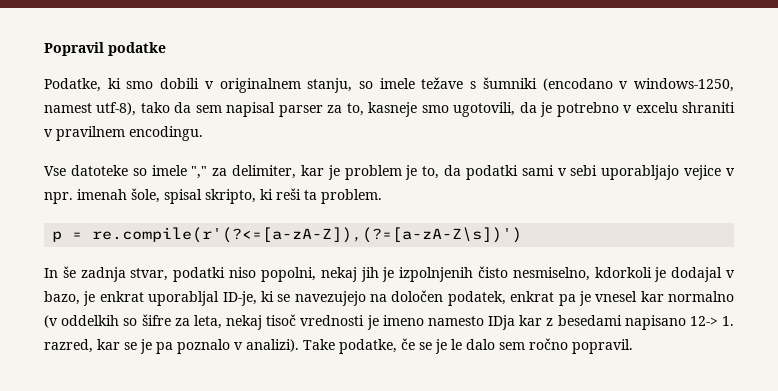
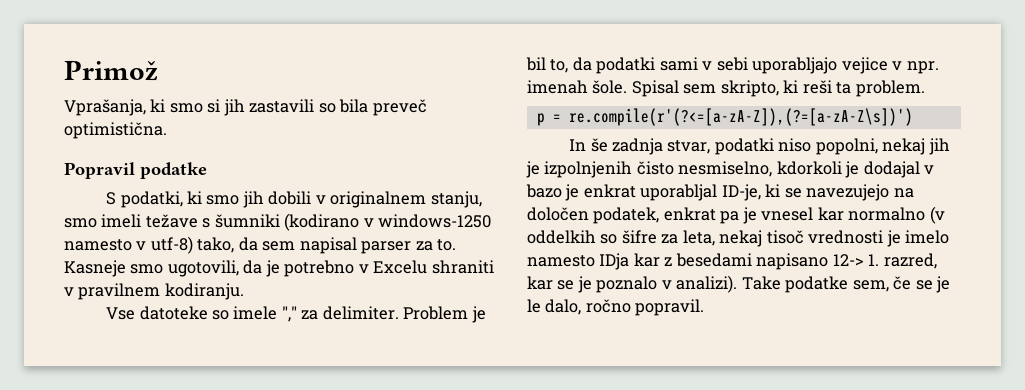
(44, 49) none -> [64,60,158,81] [64,99,427,116] [64,122,167,139] Primož // Vprašanja, ki smo si jih zastavili so bila preveč optimistična. //
[44,78,154,92] Podatke, ki smo -> [106,191,264,208] S podatki, ki smo jih
[359,78,415,89] so imele -> [64,214,142,228] smo imeli
[542,78,734,92] [44,102,170,116] (encodano v windows-1250, namest utf-8), tako -> [284,213,492,231] [64,236,235,254] (kodirano v windows-1250 namesto v utf-8) tako,
[346,102,418,117] to, kasneje -> [437,239,457,251] [64,260,126,277] to. Kasneje
[635,102,678,113] excelu -> [373,260,428,274] Excelu
[129,126,203,141] encodingu. -> [164,283,244,300] kodiranju.
[232,165,418,180] delimiter, kar je problem je -> [322,306,486,323] [526,57,546,71] delimiter. Problem je bil
[131,188,202,204] šole, spisal -> [592,80,717,97] šole. Spisal sem
[44,291,80,305] bazo, -> [526,184,562,198] bazo
[382,315,424,326] imeno -> [905,230,950,244] imelo
[156,342,173,354] pa -> (592, 284) none
[339,339,397,354] podatke, -> [785,276,889,293] podatke sem,
[466,339,525,350] dalo sem -> [545,299,582,315] dalo,

